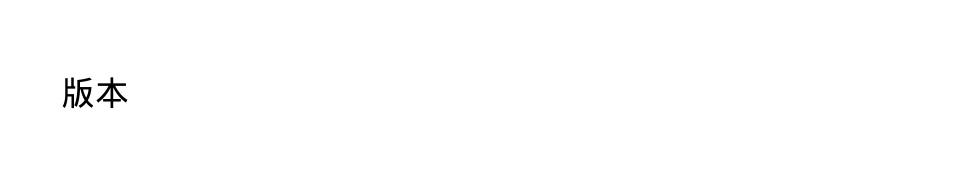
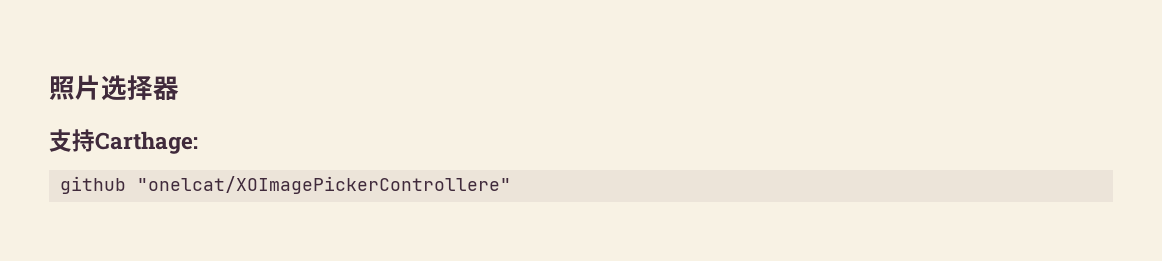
[61,77,129,109] 版本 -> [49,75,179,101] [49,129,198,154] [59,176,511,194] 照片选择器 // 支持Carthage: // github "onelcat/XOImagePickerControllere"

